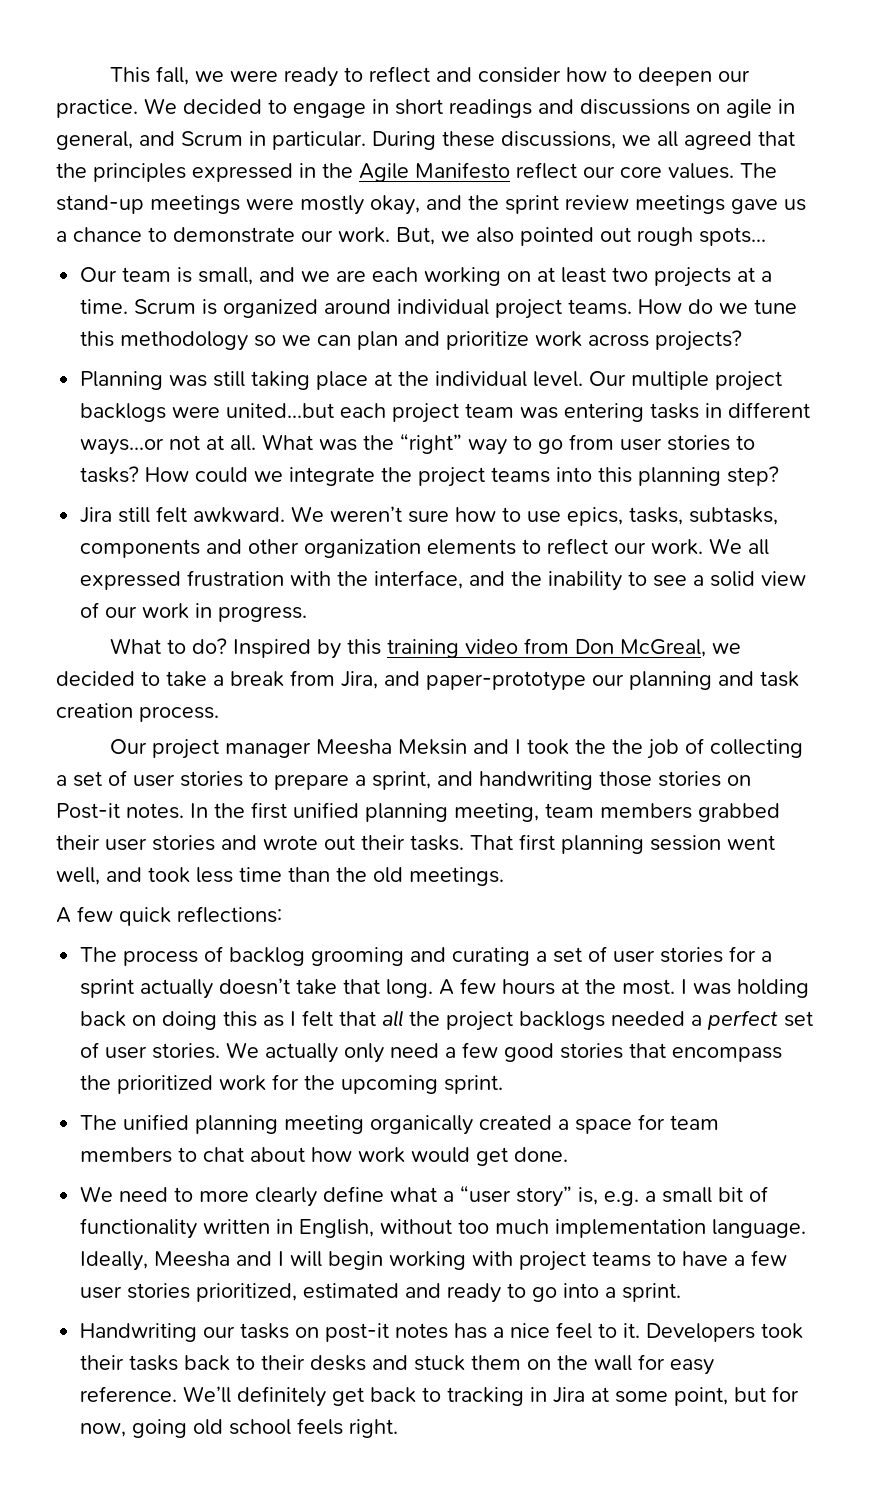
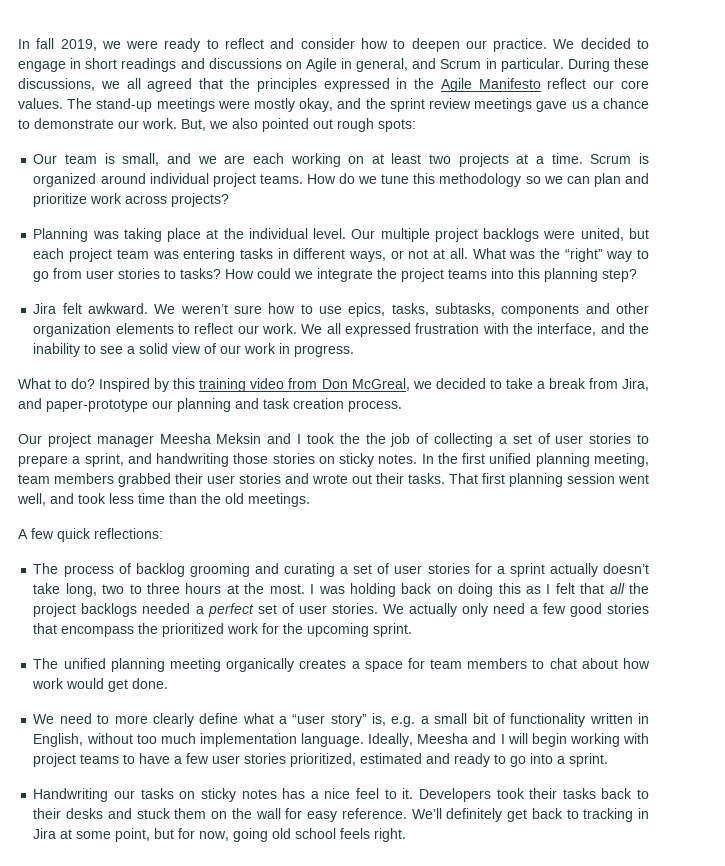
[109,66,189,85] This fall, -> [18,38,97,51] In fall 2019,
[726,99,772,118] agile -> [305,58,337,72] Agile
[699,227,766,246] spots... -> [378,119,416,132] spots:
[213,371,246,387] still -> (119, 235) none
[226,403,335,418] united...but -> [580,228,650,241] united, but
[80,438,165,455] ways...or -> [348,250,404,262] ways, or
[118,507,151,523] still -> (57, 308) none
[56,803,120,819] Post-it -> [339,453,375,467] sticky
[343,978,497,998] that long. A few -> [65,583,181,597] long, two to three
[479,1115,553,1130] created -> [299,659,347,669] creates
[325,1323,390,1342] post-it -> [200,788,236,802] sticky

